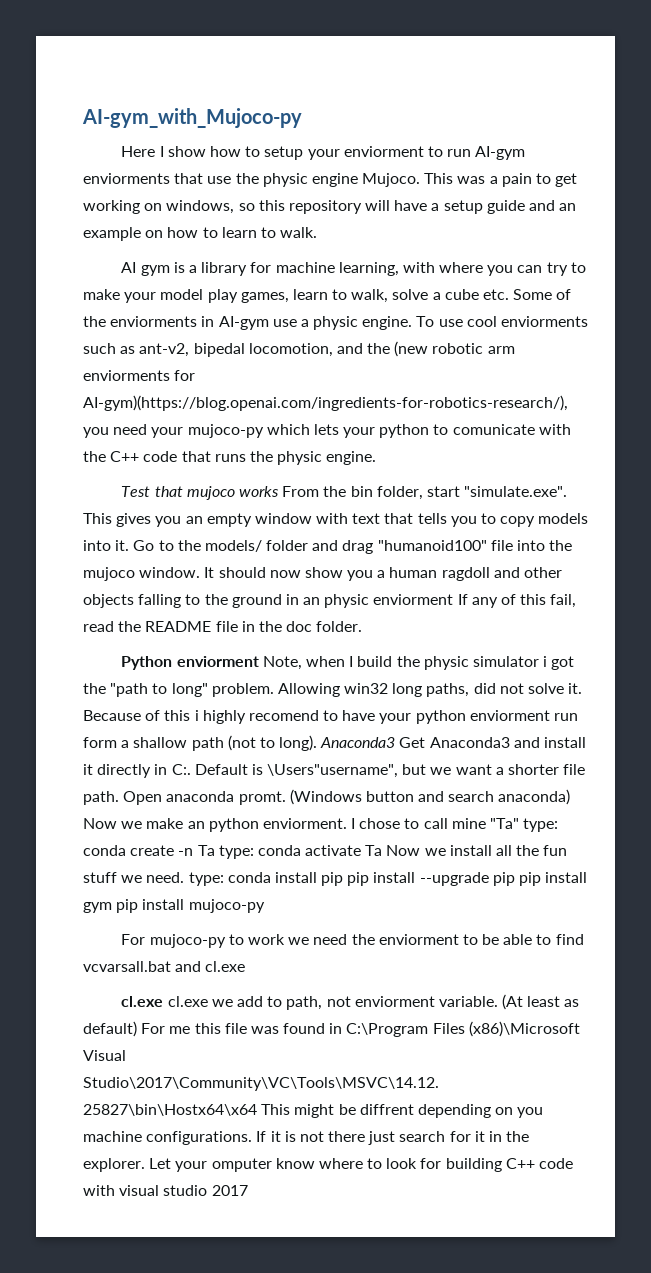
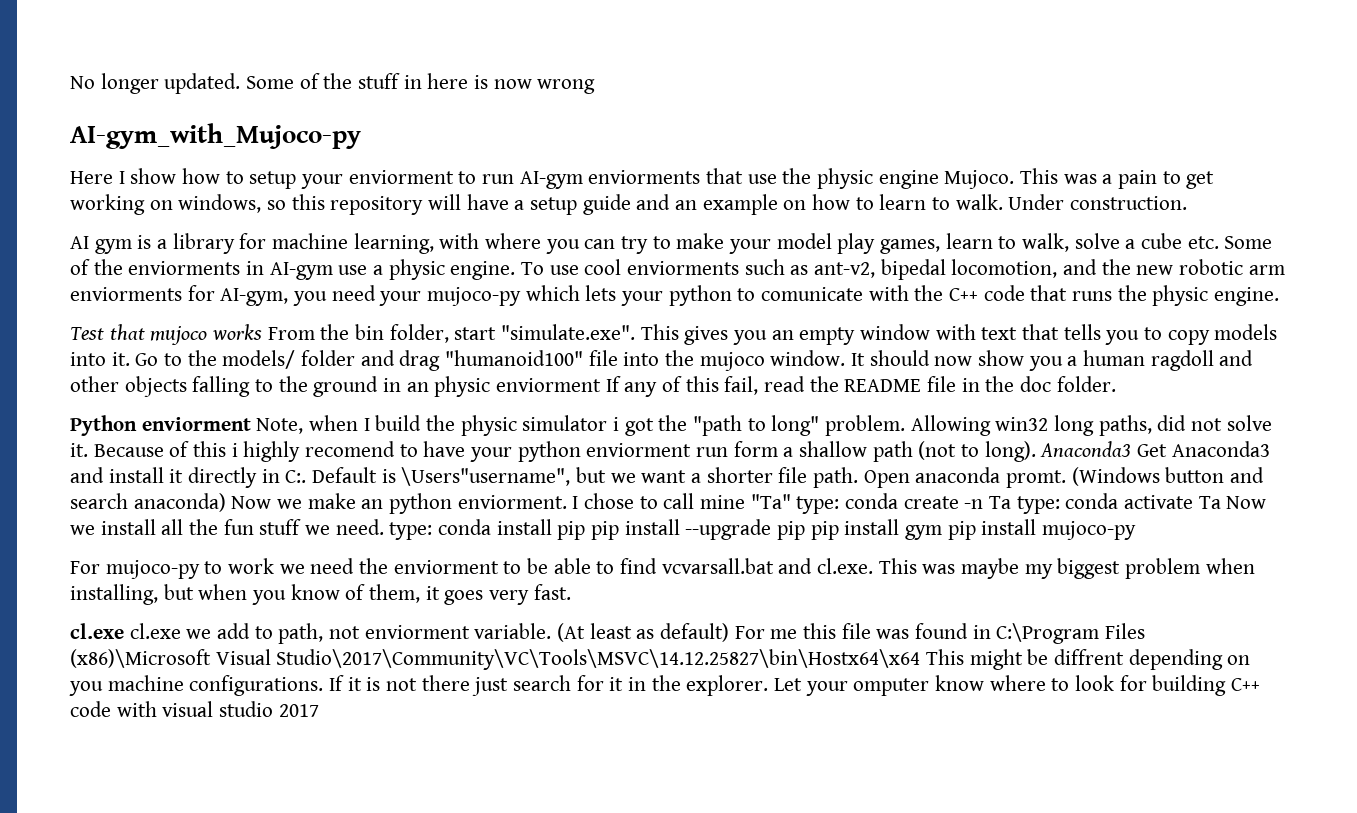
(82, 118) none -> [70,73,596,94] No longer updated. Some of the stuff in here is now wrong //
(318, 232) none -> [1008,194,1188,210] Under construction.
[394,341,429,357] (new -> [1136,265,1174,275] new
[83,395,568,411] AI-gym)(https://blog.openai.com/ingredients-for-robotics-research/), -> [220,288,289,306] AI-gym,
[205,961,246,972] cl.exe -> [817,558,1255,579] [70,584,571,605] cl.exe. This was maybe my biggest problem when installing, but when you know of them, it goes very fast.

